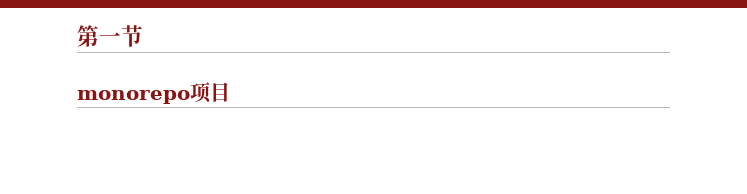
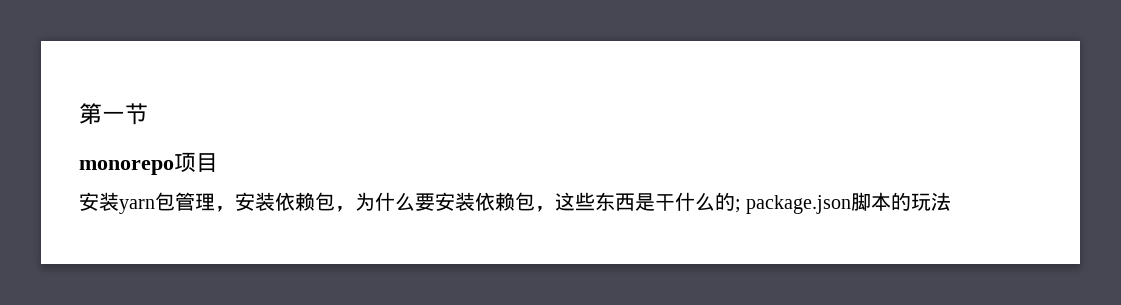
(230, 92) none -> [79,192,952,214] // 安装yarn包管理，安装依赖包，为什么要安装依赖包，这些东西是干什么的; package.json脚本的玩法

